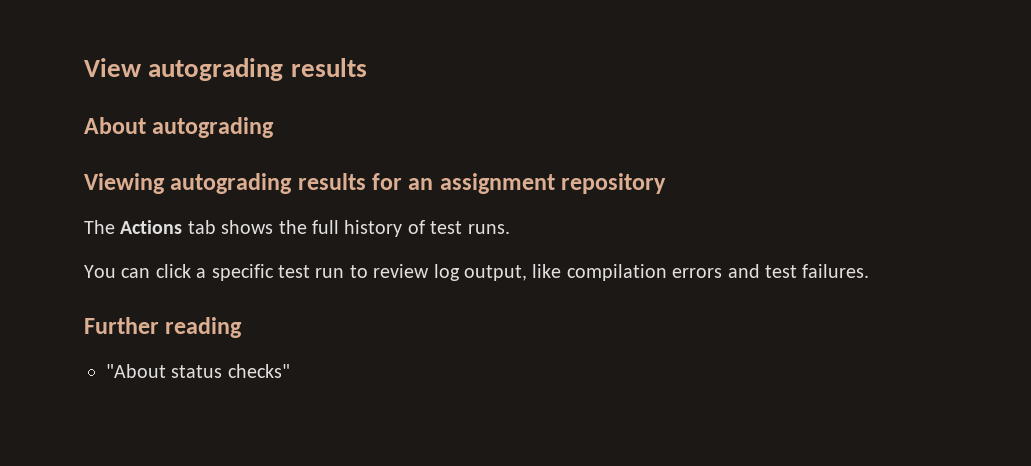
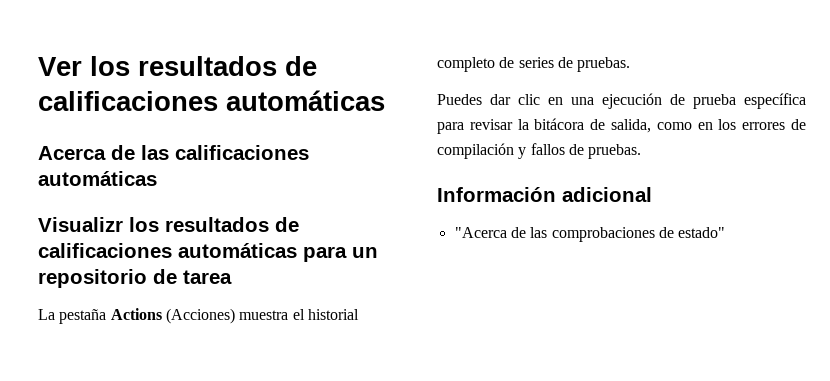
[84,58,367,81] [84,117,275,138] [84,173,667,194] [84,220,510,237] [84,264,870,281] [84,317,243,338] [106,364,290,378] View autograding results // About autograding // Viewing autograding results for an assignment repository // The Actions tab shows the full history of test runs. // You can click a specific test run to review log output, like compilation errors and test failures. // Further reading // "About status checks" -> [38,56,317,76] [38,90,385,111] [38,145,309,160] [38,171,157,186] [38,217,299,232] [38,243,378,262] [38,269,232,288] [38,308,359,324] [437,57,631,72] [437,93,806,109] [437,118,806,134] [437,143,642,159] [437,187,652,202] [454,227,726,242] Ver los resultados de calificaciones automáticas // Acerca de las calificaciones automáticas // Visualizr los resultados de calificaciones automáticas para un repositorio de tarea // La pestaña Actions (Acciones) muestra el historial completo de series de pruebas. // Puedes dar clic en una ejecución de prueba específica para revisar la bitácora de salida, como en los errores de compilación y fallos de pruebas. // Información adicional // "Acerca de las comprobaciones de estado"

